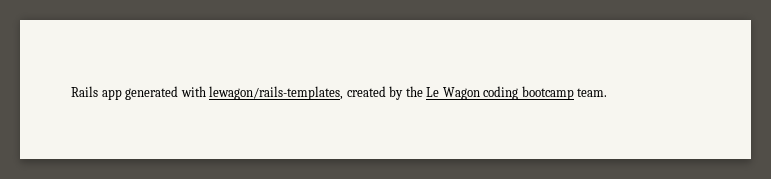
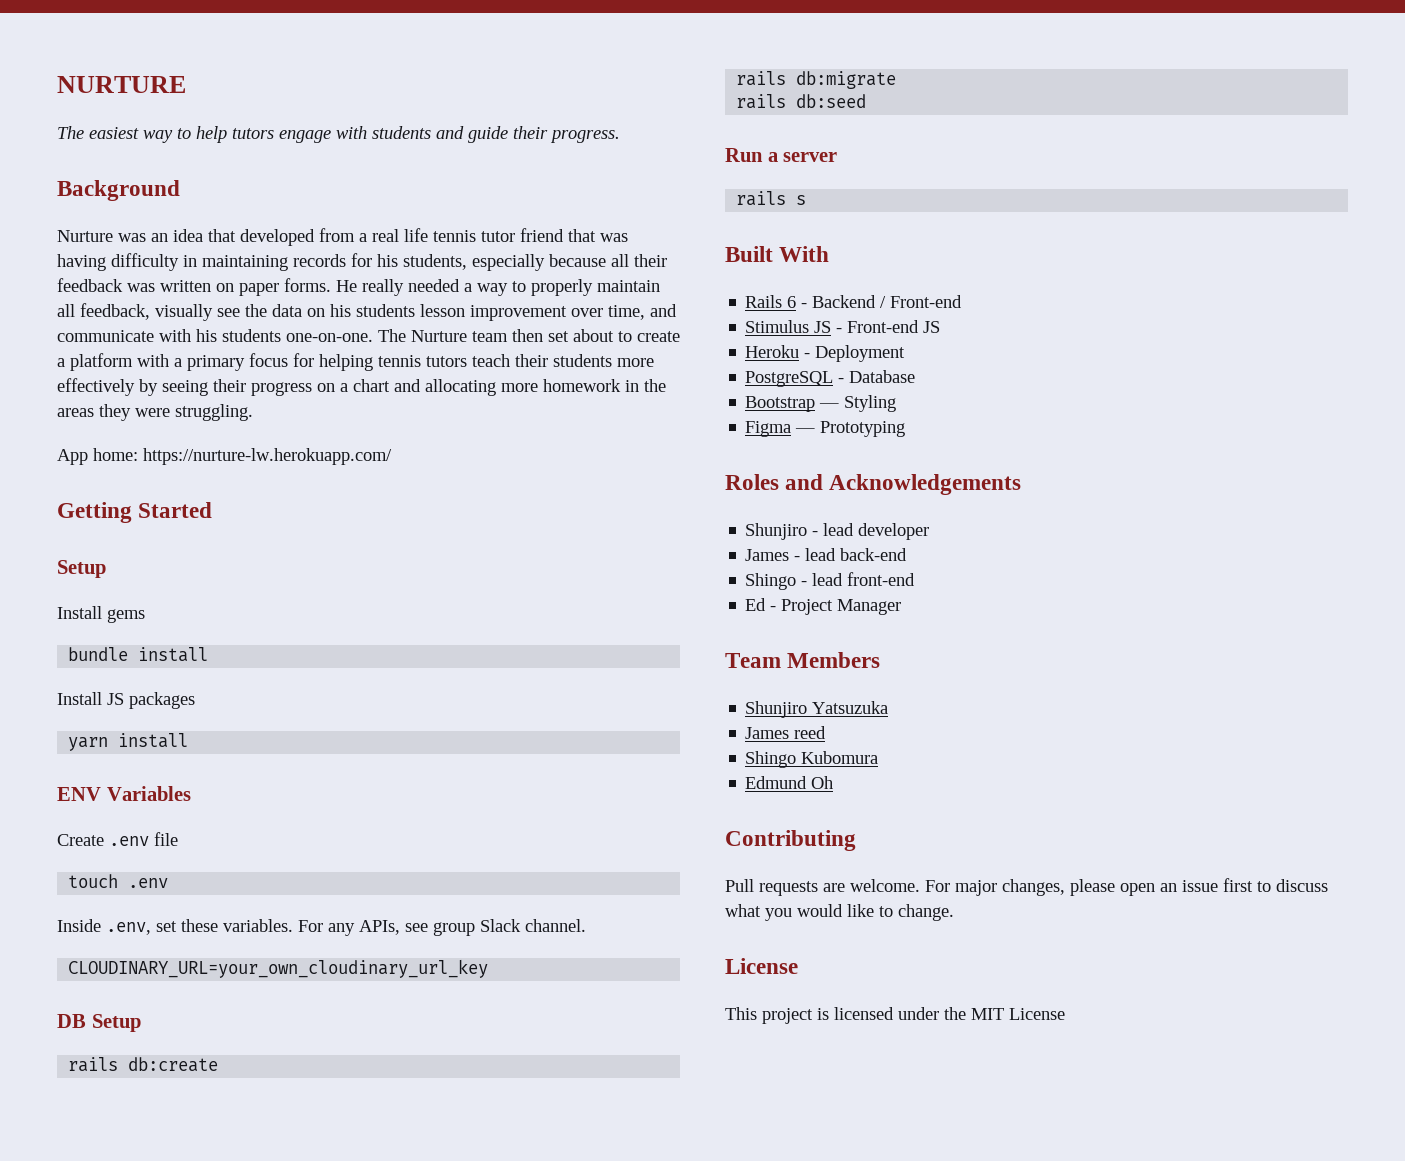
[71,86,608,100] Rails app generated with lewagon/rails-templates, created by the Le Wagon coding bootcamp team. -> [57,76,186,93] [57,126,620,143] [57,180,180,201] [57,228,628,246] [57,253,667,271] [57,278,660,296] [57,303,677,321] [57,329,680,342] [57,353,654,371] [57,378,666,396] [57,404,253,421] [57,448,392,465] [57,502,213,523] [57,560,106,578] [57,606,145,623] [68,647,209,662] [57,692,195,709] [68,733,189,751] [57,786,191,801] [57,832,178,846] [68,874,169,888] [57,919,586,936] [68,959,489,978] [57,1014,141,1032] [68,1057,219,1072] [736,71,897,89] [736,94,867,109] [725,148,838,162] [736,191,807,206] [725,246,830,262] [745,295,963,308] [745,320,941,333] [745,345,906,362] [745,370,916,387] [745,395,897,412] [745,421,906,437] [725,474,1022,495] [745,523,930,540] [745,548,908,561] [745,572,916,590] [745,598,902,615] [725,652,881,668] [745,701,889,718] [745,726,827,739] [745,751,879,768] [745,776,834,789] [725,830,856,851] [725,878,1328,896] [725,904,954,921] [725,958,798,974] [725,1007,1065,1024] NURTURE // The easiest way to help tutors engage with students and guide their progress. // Background // Nurture was an idea that developed from a real life tennis tutor friend that was having difficulty in maintaining records for his students, especially because all their feedback was written on paper forms. He really needed a way to properly maintain all feedback, visually see the data on his students lesson improvement over time, and communicate with his students one-on-one. The Nurture team then set about to create a platform with a primary focus for helping tennis tutors teach their students more effectively by seeing their progress on a chart and allocating more homework in the areas they were struggling. // App home: https://nurture-lw.herokuapp.com/ // Getting Started // Setup // Install gems // bundle install // Install JS packages // yarn install // ENV Variables // Create .env file // touch .env // Inside .env, set these variables. For any APIs, see group Slack channel. // CLOUDINARY_URL=your_own_cloudinary_url_key // DB Setup // rails db:create // rails db:migrate // rails db:seed // Run a server // rails s // Built With // Rails 6 - Backend / Front-end // Stimulus JS - Front-end JS // Heroku - Deployment // PostgreSQL - Database // Bootstrap — Styling // Figma — Prototyping // Roles and Acknowledgements // Shunjiro - lead developer // James - lead back-end // Shingo - lead front-end // Ed - Project Manager // Team Members // Shunjiro Yatsuzuka // James reed // Shingo Kubomura // Edmund Oh // Contributing // Pull requests are welcome. For major changes, please open an issue first to discuss what you would like to change. // License // This project is licensed under the MIT License

